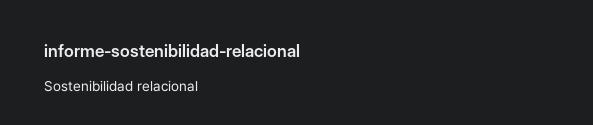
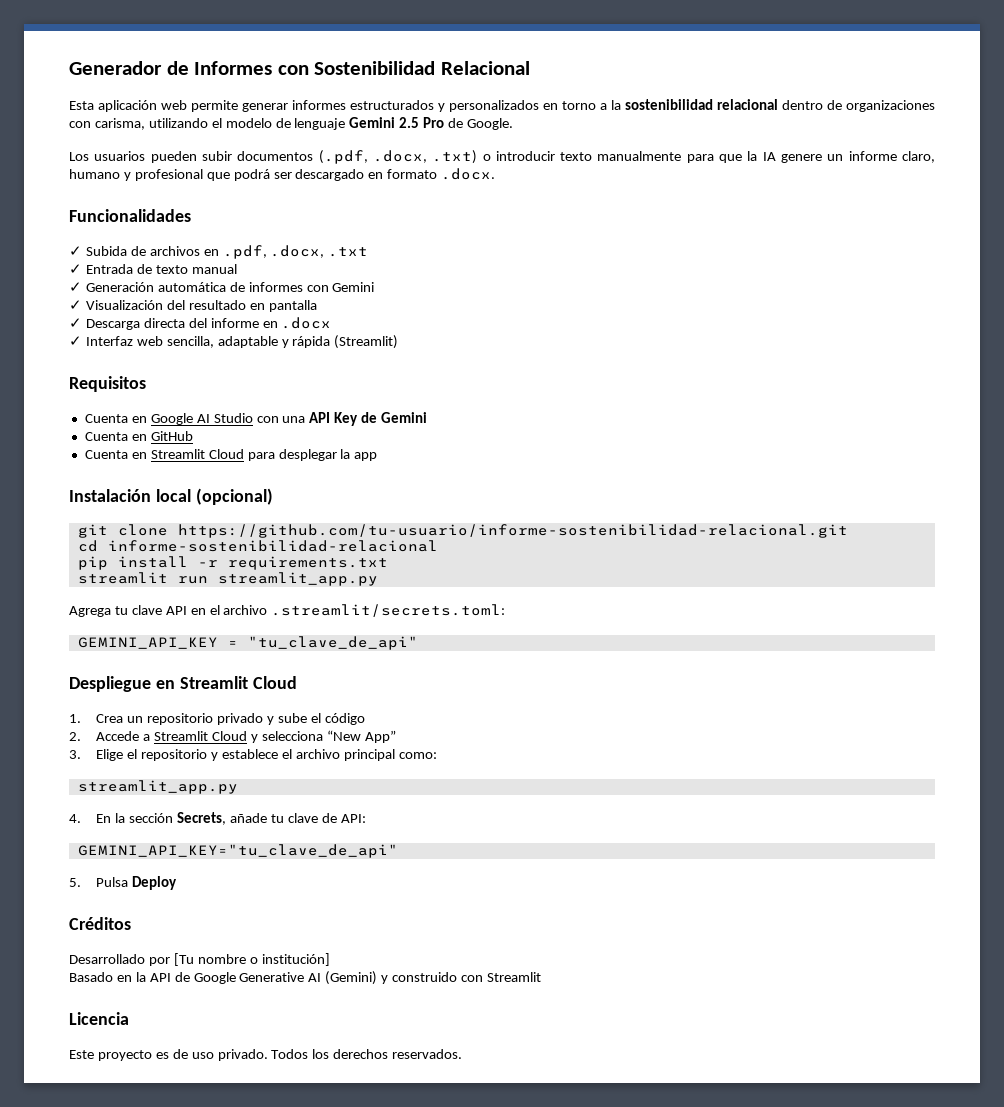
[44,44,300,57] [44,80,198,92] informe-sostenibilidad-relacional // Sostenibilidad relacional -> [69,61,530,75] [69,99,935,112] [69,117,514,130] [69,150,935,164] [69,168,496,181] [69,209,191,222] [69,245,369,259] [69,264,237,274] [69,282,375,292] [69,300,317,312] [69,317,332,330] [69,335,399,349] [69,376,146,392] [84,412,428,426] [84,431,193,441] [84,449,378,461] [69,488,273,505] [77,524,848,538] [77,540,438,552] [77,556,388,570] [77,572,378,586] [69,604,506,617] [77,636,418,650] [69,676,297,692] [69,713,365,725] [69,730,396,743] [69,749,437,761] [77,780,238,794] [69,812,366,825] [77,844,398,858] [69,876,178,890] [69,917,131,930] [69,953,330,966] [69,971,541,985] [69,1012,129,1025] [69,1049,463,1061] Generador de Informes con Sostenibilidad Relacional // Esta aplicación web permite generar informes estructurados y personalizados en torno a la sostenibilidad relacional dentro de organizaciones con carisma, utilizando el modelo de lenguaje Gemini 2.5 Pro de Google. // Los usuarios pueden subir documentos (.pdf, .docx, .txt) o introducir texto manualmente para que la IA genere un informe claro, humano y profesional que podrá ser descargado en formato .docx. // Funcionalidades // ✓ Subida de archivos en .pdf, .docx, .txt // ✓ Entrada de texto manual // ✓ Generación automática de informes con Gemini // ✓ Visualización del resultado en pantalla // ✓ Descarga directa del informe en .docx // ✓ Interfaz web sencilla, adaptable y rápida (Streamlit) // Requisitos // Cuenta en Google AI Studio con una API Key de Gemini // Cuenta en GitHub // Cuenta en Streamlit Cloud para desplegar la app // Instalación local (opcional) // git clone https://github.com/tu-usuario/informe-sostenibilidad-relacional.git // cd informe-sostenibilidad-relacional // pip install -r requirements.txt // streamlit run streamlit_app.py // Agrega tu clave API en el archivo .streamlit/secrets.toml: // GEMINI_API_KEY = "tu_clave_de_api" // Despliegue en Streamlit Cloud // 1. Crea un repositorio privado y sube el código // 2. Accede a Streamlit Cloud y selecciona “New App” // 3. Elige el repositorio y establece el archivo principal como: // streamlit_app.py // 4. En la sección Secrets, añade tu clave de API: // GEMINI_API_KEY="tu_clave_de_api" // 5. Pulsa Deploy // Créditos // Desarrollado por [Tu nombre o institución] // Basado en la API de Google Generative AI (Gemini) y construido con Streamlit // Licencia // Este proyecto es de uso privado. Todos los derechos reservados.

